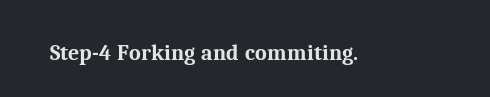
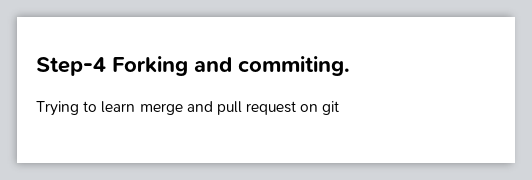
(358, 55) none -> [36,101,340,116] // Trying to learn merge and pull request on git

